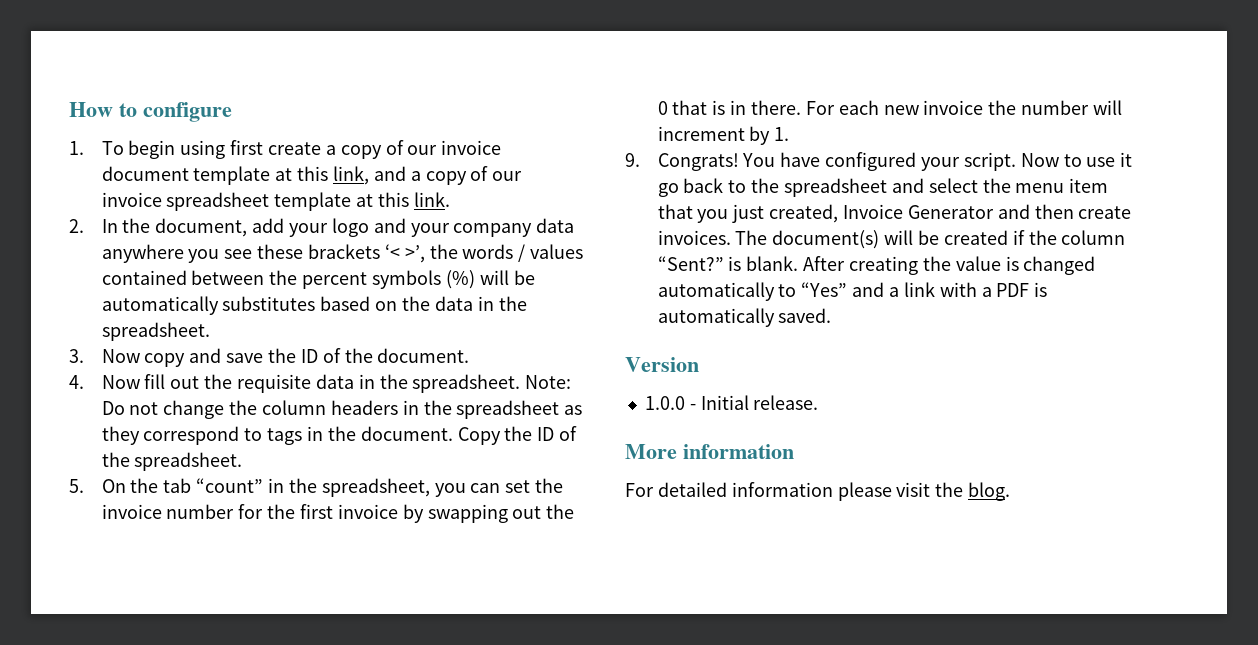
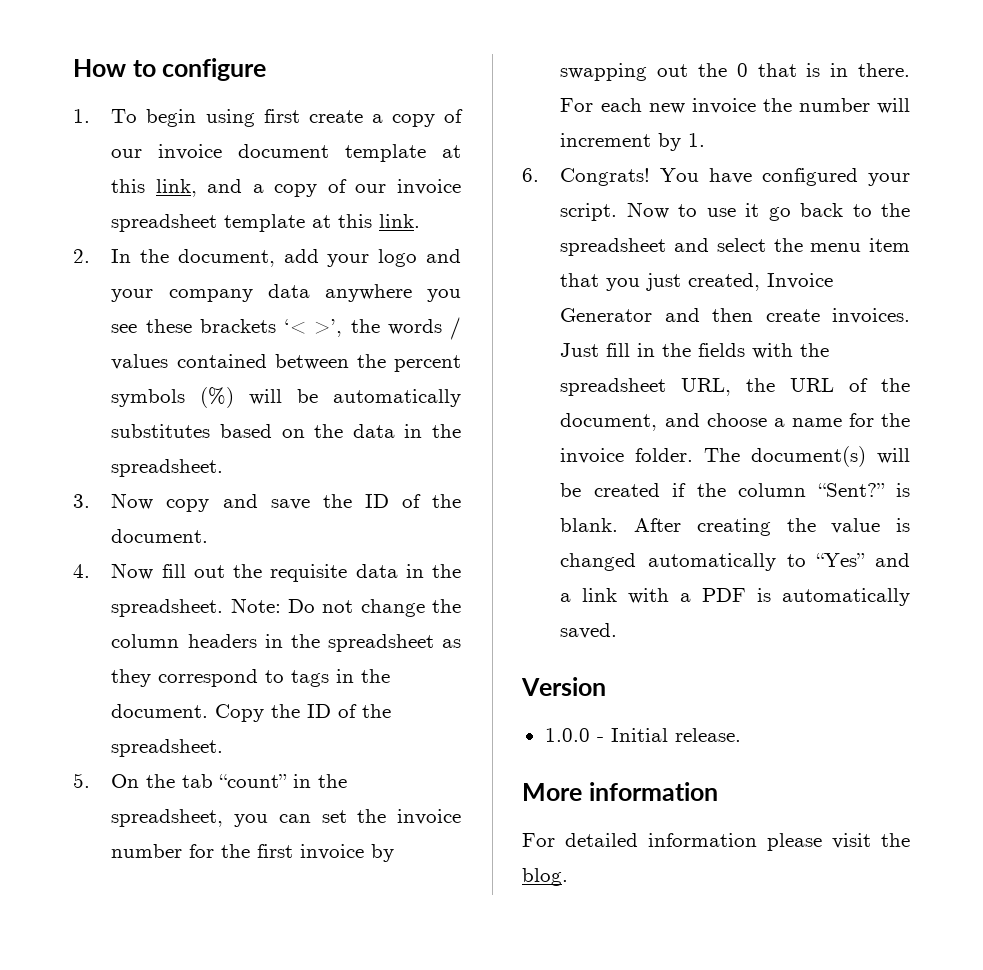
[625,153,640,167] 9. -> [522,168,539,182] 6.
(731, 237) none -> [560,343,830,359] [560,378,910,396] [560,413,910,431] [560,448,694,464] Just fill in the fields with the spreadsheet URL, the URL of the document, and choose a name for the invoice folder.

